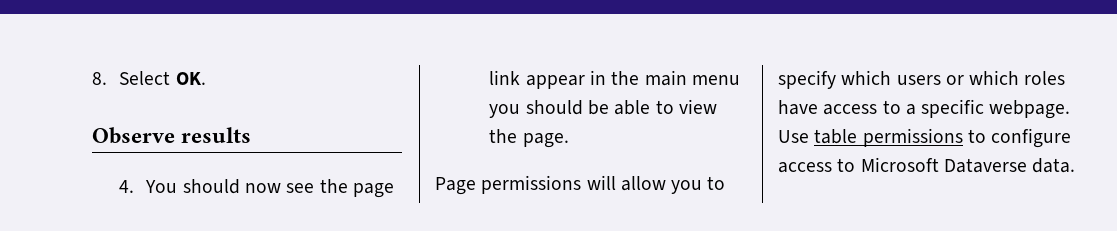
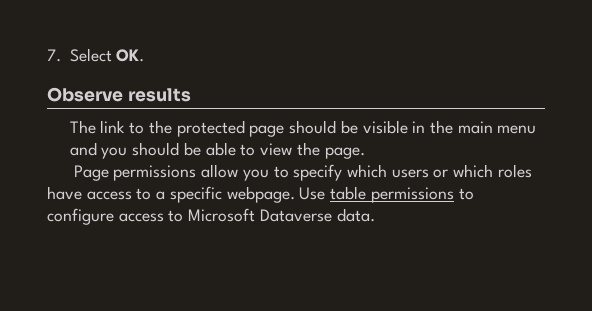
[92,72,107,85] 8. -> [47,49,61,62] 7.
[119,179,394,198] [489,70,585,89] 4. You should now see the page link appear -> [69,120,408,137] The link to the protected page should be visible
(740, 80) none -> [69,142,97,156] and
[586,175,616,190] will -> (197, 173) none

